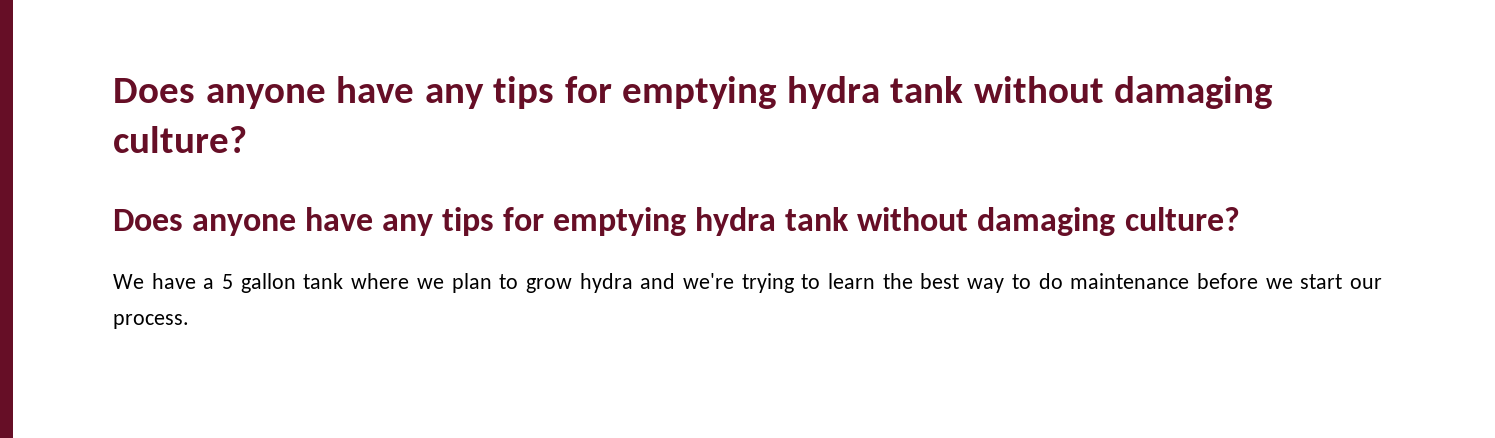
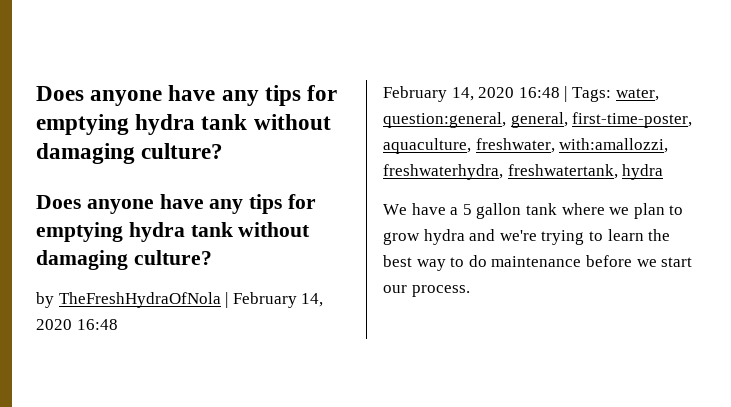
(1240, 219) none -> [36,292,324,308] [36,319,118,330] [383,86,659,102] [383,112,693,128] [383,138,669,154] [383,164,664,180] // by TheFreshHydraOfNola | February 14, 2020 16:48 // February 14, 2020 16:48 | Tags: water, question:general, general, first-time-poster, aquaculture, freshwater, with:amallozzi, freshwaterhydra, freshwatertank, hydra

